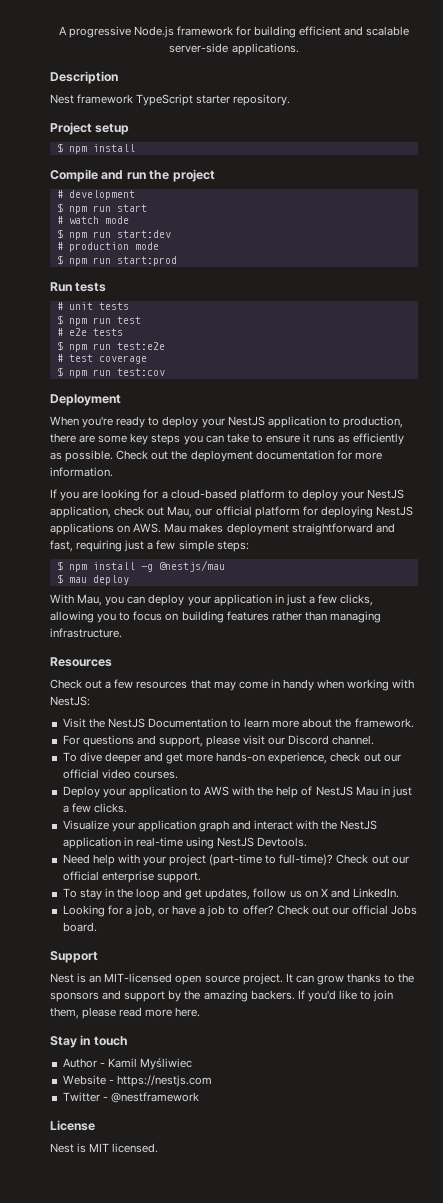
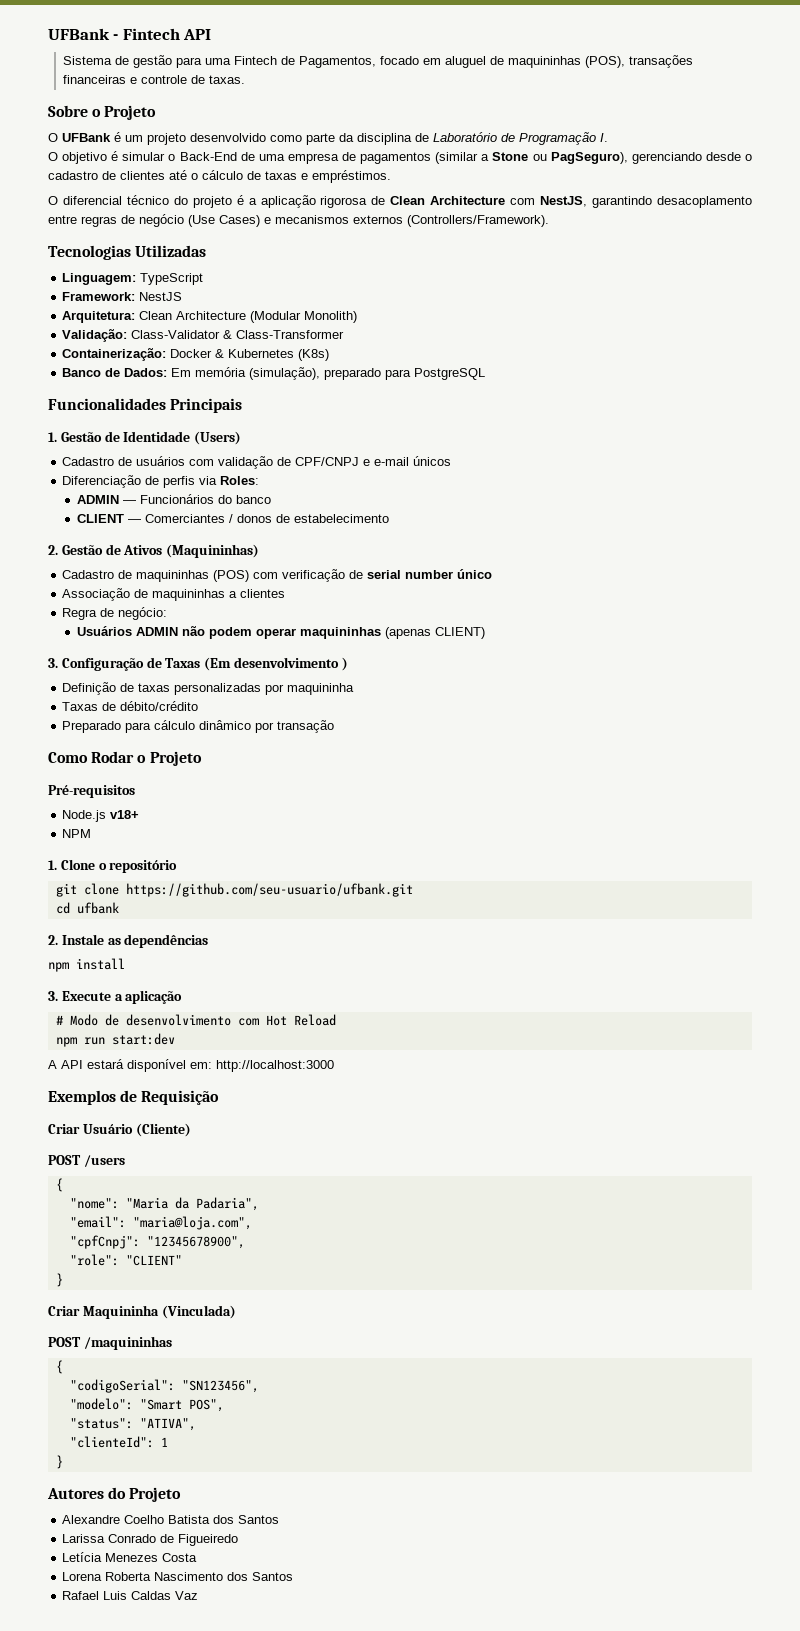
[58,26,410,38] [169,43,299,55] [50,71,118,84] [50,94,291,106] [50,122,130,135] [56,143,135,154] [50,169,215,182] [56,190,135,200] [56,203,147,214] [56,216,129,224] [56,229,171,240] [56,242,159,252] [56,255,177,266] [50,282,107,292] [56,302,129,310] [56,315,141,326] [56,328,123,336] [56,341,165,352] [56,354,147,364] [56,367,165,378] [50,394,121,406] [50,416,403,428] [50,433,405,445] [50,450,382,462] [50,467,113,477] [50,489,405,501] [50,506,413,518] [50,523,395,535] [50,540,249,552] [56,560,225,572] [56,574,129,585] [50,594,374,606] [50,611,381,623] [50,628,122,638] [50,657,112,667] [50,679,415,691] [50,696,90,706] [62,718,414,728] [62,735,375,747] [62,752,401,764] [62,769,178,779] [62,786,412,798] [62,803,127,813] [62,820,378,832] [62,837,308,849] [62,854,409,866] [62,871,201,883] [62,888,400,900] [62,905,418,917] [62,922,97,932] [50,951,98,963] [50,973,415,985] [50,990,394,1002] [50,1007,201,1019] [50,1035,128,1048] [62,1058,192,1070] [62,1075,212,1087] [62,1092,199,1103] [50,1120,95,1131] [50,1143,159,1153] A progressive Node.js framework for building efficient and scalable server-side applications. // Description // Nest framework TypeScript starter repository. // Project setup // $ npm install // Compile and run the project // # development // $ npm run start // # watch mode // $ npm run start:dev // # production mode // $ npm run start:prod // Run tests // # unit tests // $ npm run test // # e2e tests // $ npm run test:e2e // # test coverage // $ npm run test:cov // Deployment // When you're ready to deploy your NestJS application to production, there are some key steps you can take to ensure it runs as efficiently as possible. Check out the deployment documentation for more information. // If you are looking for a cloud-based platform to deploy your NestJS application, check out Mau, our official platform for deploying NestJS applications on AWS. Mau makes deployment straightforward and fast, requiring just a few simple steps: // $ npm install -g @nestjs/mau // $ mau deploy // With Mau, you can deploy your application in just a few clicks, allowing you to focus on building features rather than managing infrastructure. // Resources // Check out a few resources that may come in handy when working with NestJS: // Visit the NestJS Documentation to learn more about the framework. // For questions and support, please visit our Discord channel. // To dive deeper and get more hands-on experience, check out our official video courses. // Deploy your application to AWS with the help of NestJS Mau in just a few clicks. // Visualize your application graph and interact with the NestJS application in real-time using NestJS Devtools. // Need help with your project (part-time to full-time)? Check out our official enterprise support. // To stay in the loop and get updates, follow us on X and LinkedIn. // Looking for a job, or have a job to offer? Check out our official Jobs board. // Support // Nest is an MIT-licensed open source project. It can grow thanks to the sponsors and support by the amazing backers. If you'd like to join them, please read more here. // Stay in touch // Author - Kamil Myśliwiec // Website - https://nestjs.com // Twitter - @nestframework // License // Nest is MIT licensed. -> [48,28,212,40] [62,55,693,68] [62,75,245,84] [48,105,157,120] [48,132,608,145] [48,151,752,164] [48,170,391,183] [48,195,752,208] [48,214,549,227] [48,245,207,260] [62,273,204,285] [62,292,183,301] [62,311,358,323] [62,329,345,342] [62,348,330,361] [62,367,486,380] [48,398,243,413] [48,431,242,445] [62,456,452,469] [62,475,260,488] [77,494,272,504] [77,514,390,523] [48,544,260,558] [62,569,493,582] [62,588,286,601] [62,607,168,620] [77,626,486,639] [48,657,348,671] [62,682,355,695] [62,701,199,711] [62,720,335,733] [48,751,202,766] [48,785,135,798] [62,810,140,822] [62,829,92,838] [48,859,178,873] [55,883,413,897] [55,902,119,914] [48,934,209,948] [48,958,125,972] [48,990,183,1004] [55,1014,336,1026] [55,1033,175,1047] [48,1059,334,1072] [48,1090,220,1105] [48,1123,191,1137] [48,1155,125,1167] [55,1178,63,1192] [69,1197,259,1211] [69,1216,252,1230] [69,1235,245,1249] [69,1254,182,1266] [55,1273,63,1287] [48,1305,236,1319] [48,1336,172,1350] [55,1360,63,1374] [69,1379,259,1393] [69,1398,224,1412] [69,1418,196,1431] [69,1436,168,1448] [55,1455,63,1469] [47,1487,182,1502] [62,1515,280,1524] [62,1534,239,1546] [62,1552,198,1562] [62,1572,294,1581] [62,1591,199,1600] UFBank - Fintech API // Sistema de gestão para uma Fintech de Pagamentos, focado em aluguel de maquininhas (POS), transações financeiras e controle de taxas. // Sobre o Projeto // O UFBank é um projeto desenvolvido como parte da disciplina de Laboratório de Programação I. // O objetivo é simular o Back-End de uma empresa de pagamentos (similar a Stone ou PagSeguro), gerenciando desde o cadastro de clientes até o cálculo de taxas e empréstimos. // O diferencial técnico do projeto é a aplicação rigorosa de Clean Architecture com NestJS, garantindo desacoplamento entre regras de negócio (Use Cases) e mecanismos externos (Controllers/Framework). // Tecnologias Utilizadas // Linguagem: TypeScript // Framework: NestJS // Arquitetura: Clean Architecture (Modular Monolith) // Validação: Class-Validator & Class-Transformer // Containerização: Docker & Kubernetes (K8s) // Banco de Dados: Em memória (simulação), preparado para PostgreSQL // Funcionalidades Principais // 1. Gestão de Identidade (Users) // Cadastro de usuários com validação de CPF/CNPJ e e-mail únicos // Diferenciação de perfis via Roles: // ADMIN — Funcionários do banco // CLIENT — Comerciantes / donos de estabelecimento // 2. Gestão de Ativos (Maquininhas) // Cadastro de maquininhas (POS) com verificação de serial number único // Associação de maquininhas a clientes // Regra de negócio: // Usuários ADMIN não podem operar maquininhas (apenas CLIENT) // 3. Configuração de Taxas (Em desenvolvimento ) // Definição de taxas personalizadas por maquininha // Taxas de débito/crédito // Preparado para cálculo dinâmico por transação // Como Rodar o Projeto // Pré-requisitos // Node.js v18+ // NPM // 1. Clone o repositório // git clone https://github.com/seu-usuario/ufbank.git // cd ufbank // 2. Instale as dependências // npm install // 3. Execute a aplicação // # Modo de desenvolvimento com Hot Reload // npm run start:dev // A API estará disponível em: http://localhost:3000 // Exemplos de Requisição // Criar Usuário (Cliente) // POST /users // { // "nome": "Maria da Padaria", // "email": "maria@loja.com", // "cpfCnpj": "12345678900", // "role": "CLIENT" // } // Criar Maquininha (Vinculada) // POST /maquininhas // { // "codigoSerial": "SN123456", // "modelo": "Smart POS", // "status": "ATIVA", // "clienteId": 1 // } // Autores do Projeto // Alexandre Coelho Batista dos Santos // Larissa Conrado de Figueiredo // Letícia Menezes Costa // Lorena Roberta Nascimento dos Santos // Rafael Luis Caldas Vaz

